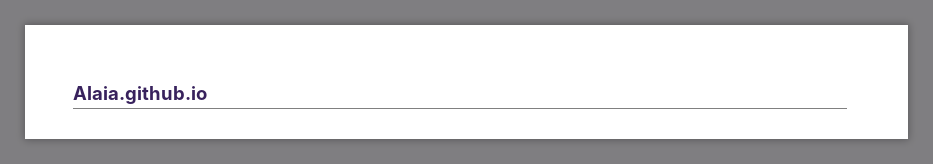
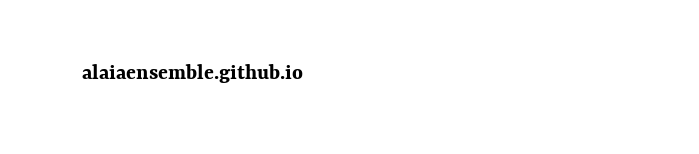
[73,86,207,104] Alaia.github.io -> [82,64,303,83] alaiaensemble.github.io

